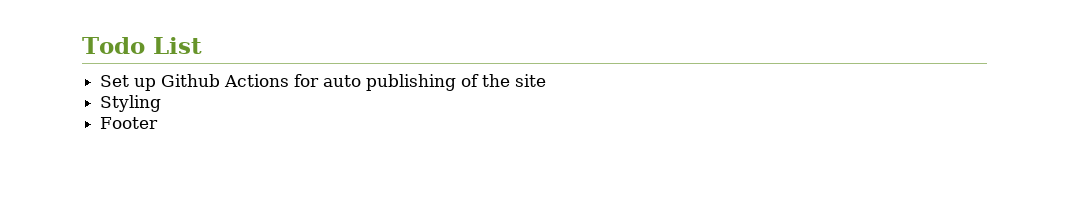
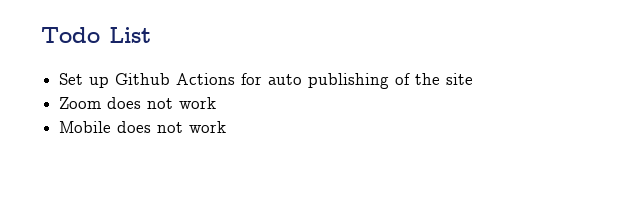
[100,95,162,112] [100,117,159,129] Styling // Footer -> [59,97,217,109] [59,121,227,133] Zoom does not work // Mobile does not work

